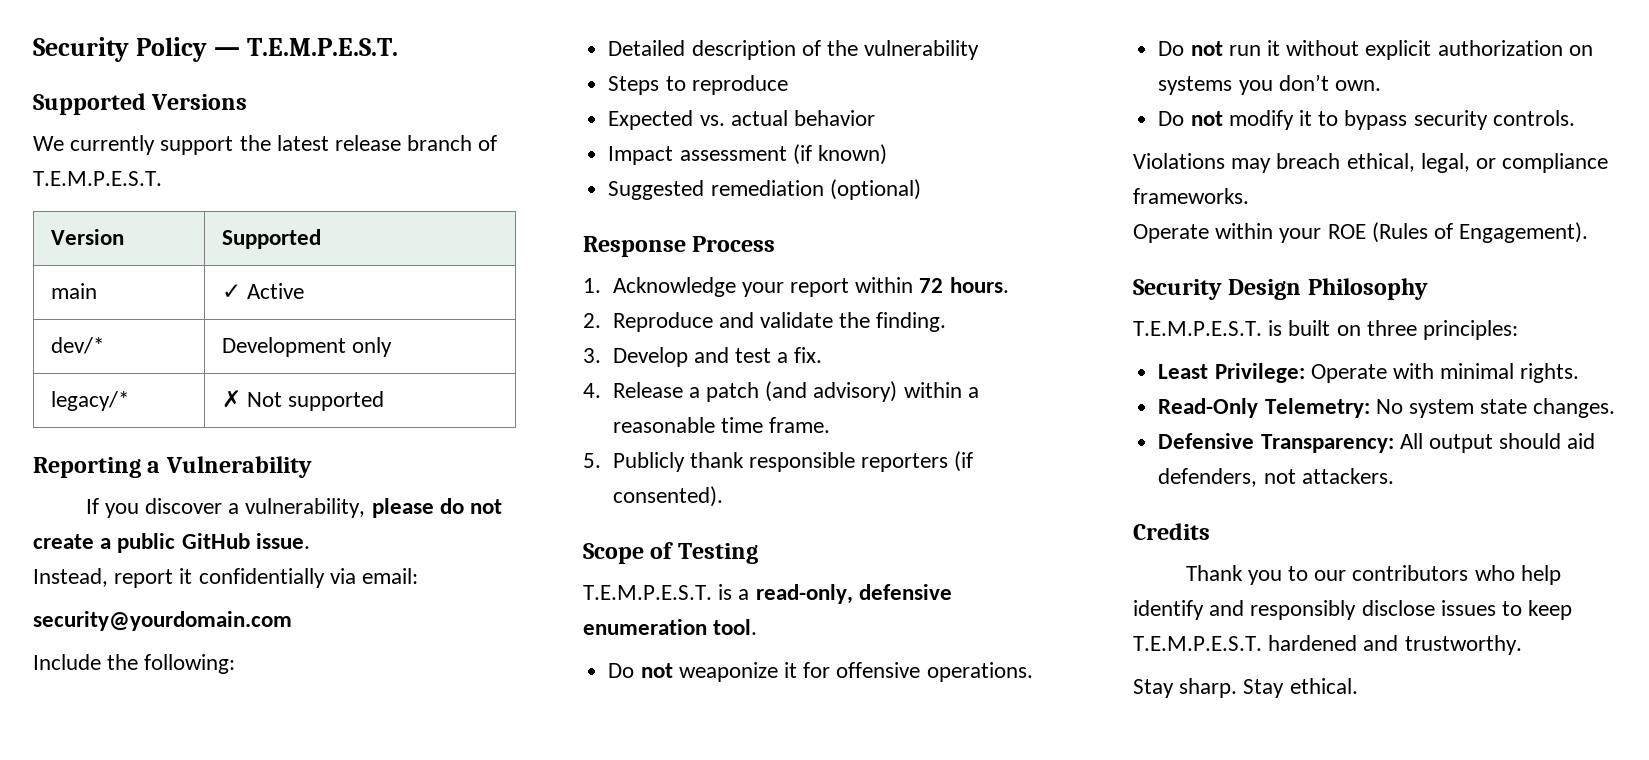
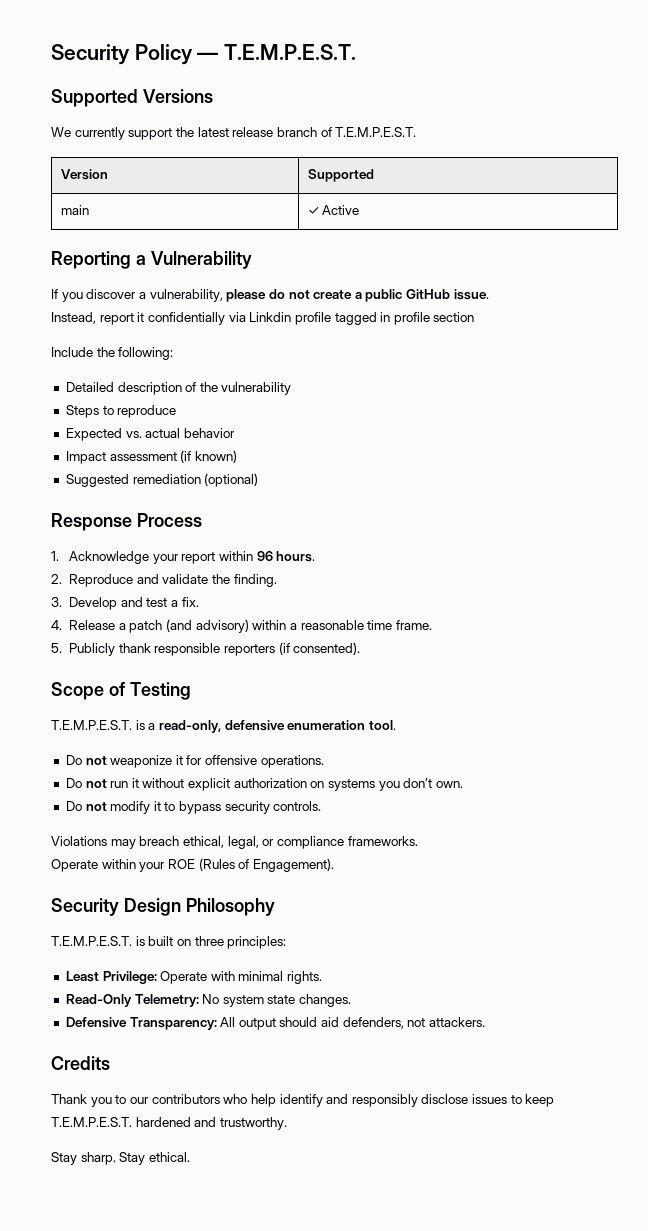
[50,337,104,354] [221,337,392,357] [50,391,129,411] [221,390,384,411] // dev/* | Development only // legacy/* | ✗ Not supported -> (360, 210) none
[362,568,419,584] [33,611,292,631] email: // security@yourdomain.com -> [249,312,475,325] Linkdin profile tagged in profile section
[919,278,944,293] 72 -> [256,551,273,561] 96

